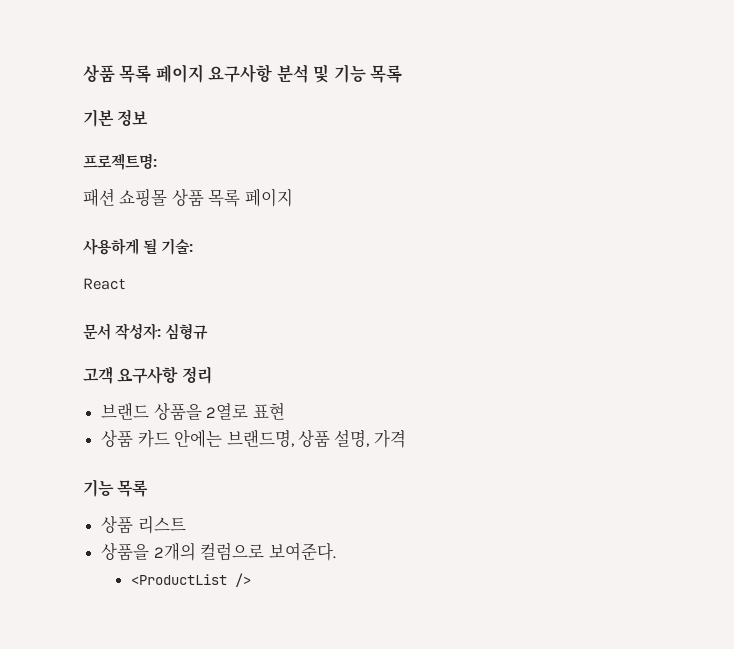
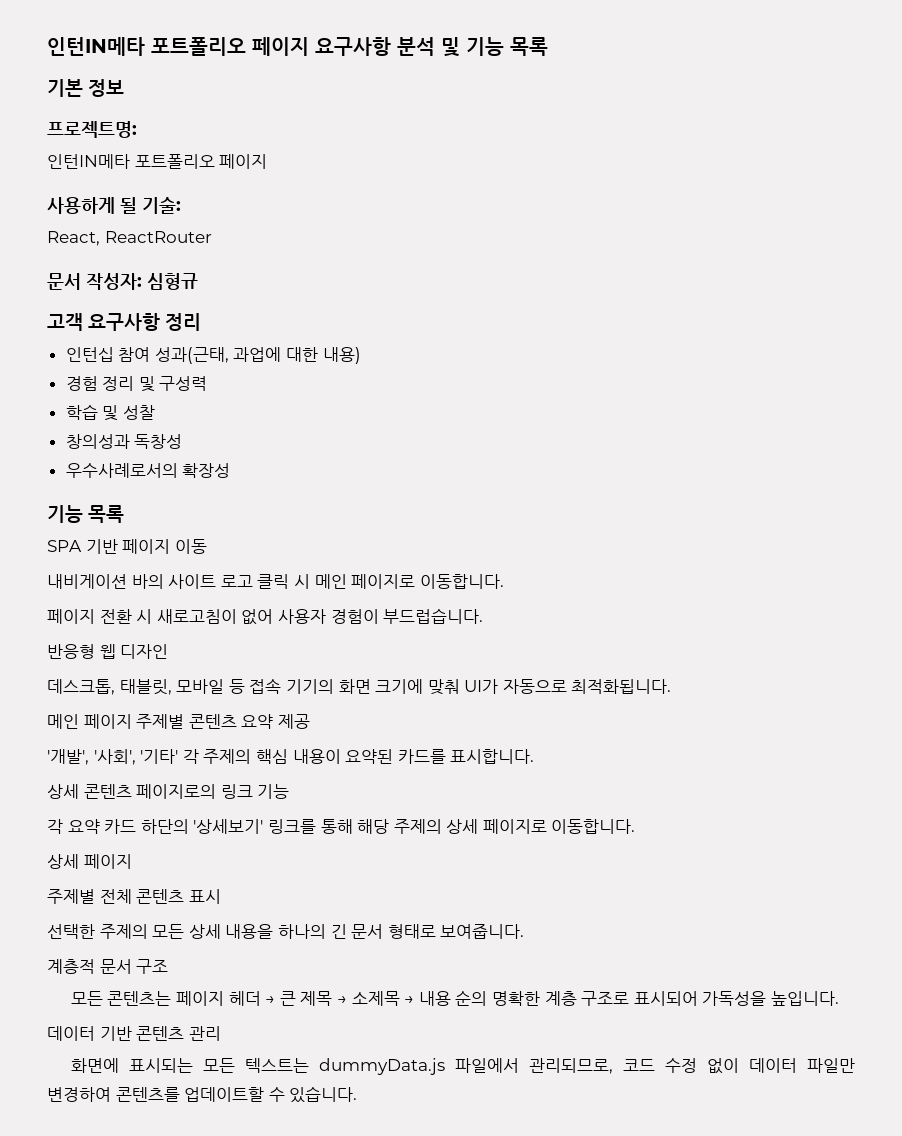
[83,64,152,83] 상품 목록 -> [47,37,246,56] 인턴IN메타 포트폴리오
[83,188,241,207] 패션 쇼핑몰 상품 목록 -> [47,154,215,169] 인턴IN메타 포트폴리오
[83,278,125,290] React -> [47,231,212,246] React, ReactRouter
[101,402,285,421] [101,429,406,448] [83,479,149,497] [101,516,186,534] [101,542,336,561] [131,573,252,587] 브랜드 상품을 2열로 표현 // 상품 카드 안에는 브랜드명, 상품 설명, 가격 // 기능 목록 // 상품 리스트 // 상품을 2개의 컬럼으로 보여준다. // <ProductList /> -> [65,347,361,364] [65,376,208,392] [65,404,155,421] [65,434,183,449] [65,463,231,478] [47,505,124,523] [47,539,207,554] [47,574,504,589] [47,608,484,625] [47,644,169,659] [47,678,672,695] [47,714,310,729] [47,749,535,765] [47,784,290,799] [47,819,636,834] [47,854,132,869] [47,889,221,904] [47,924,525,939] [47,959,169,974] [70,990,839,1006] [47,1026,221,1041] [70,1058,856,1075] [47,1086,358,1103] 인턴십 참여 성과(근태, 과업에 대한 내용) // 경험 정리 및 구성력 // 학습 및 성찰 // 창의성과 독창성 // 우수사례로서의 확장성 // 기능 목록 // SPA 기반 페이지 이동 // 내비게이션 바의 사이트 로고 클릭 시 메인 페이지로 이동합니다. // 페이지 전환 시 새로고침이 없어 사용자 경험이 부드럽습니다. // 반응형 웹 디자인 // 데스크톱, 태블릿, 모바일 등 접속 기기의 화면 크기에 맞춰 UI가 자동으로 최적화됩니다. // 메인 페이지 주제별 콘텐츠 요약 제공 // '개발', '사회', '기타' 각 주제의 핵심 내용이 요약된 카드를 표시합니다. // 상세 콘텐츠 페이지로의 링크 기능 // 각 요약 카드 하단의 '상세보기' 링크를 통해 해당 주제의 상세 페이지로 이동합니다. // 상세 페이지 // 주제별 전체 콘텐츠 표시 // 선택한 주제의 모든 상세 내용을 하나의 긴 문서 형태로 보여줍니다. // 계층적 문서 구조 // 모든 콘텐츠는 페이지 헤더 → 큰 제목 → 소제목 → 내용 순의 명확한 계층 구조로 표시되어 가독성을 높입니다. // 데이터 기반 콘텐츠 관리 // 화면에 표시되는 모든 텍스트는 dummyData.js 파일에서 관리되므로, 코드 수정 없이 데이터 파일만 변경하여 콘텐츠를 업데이트할 수 있습니다.

